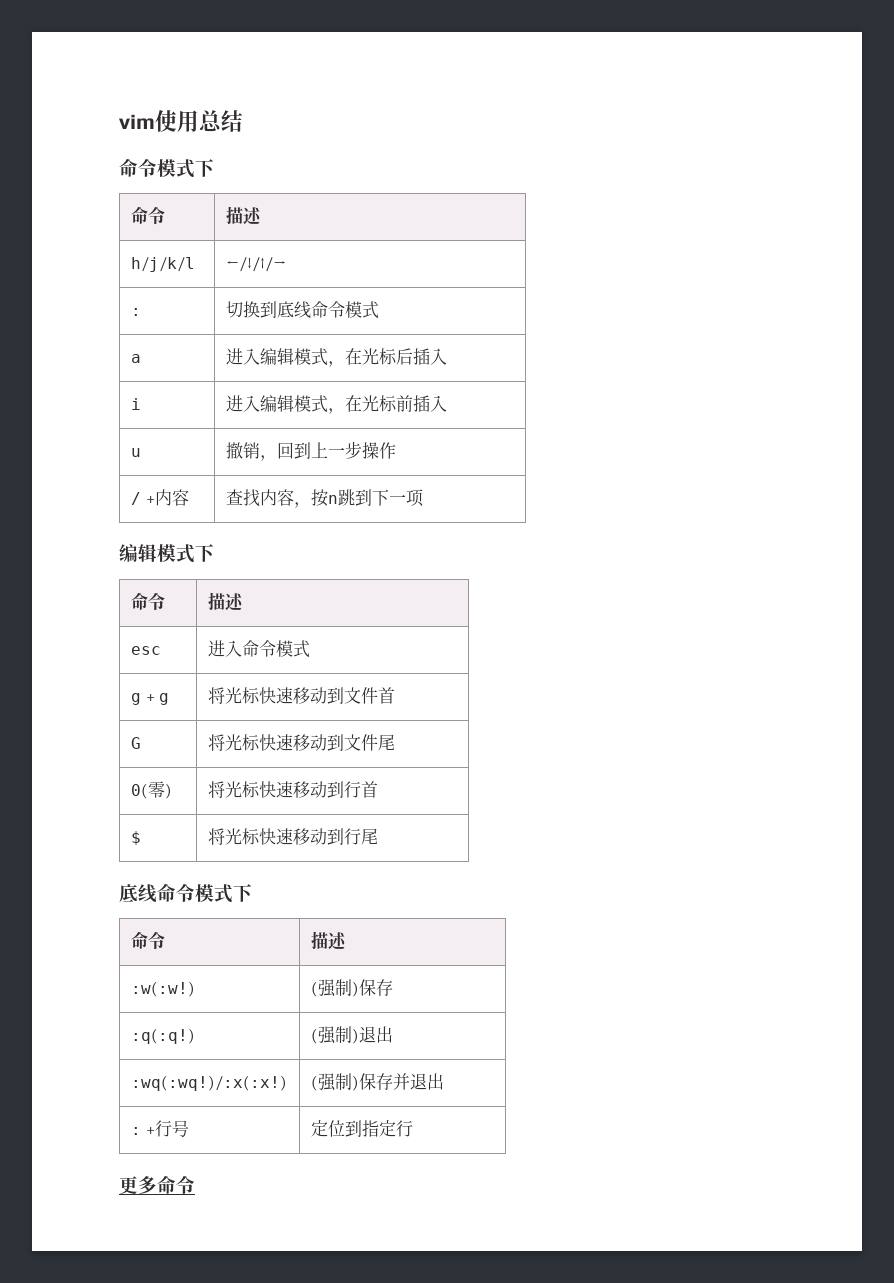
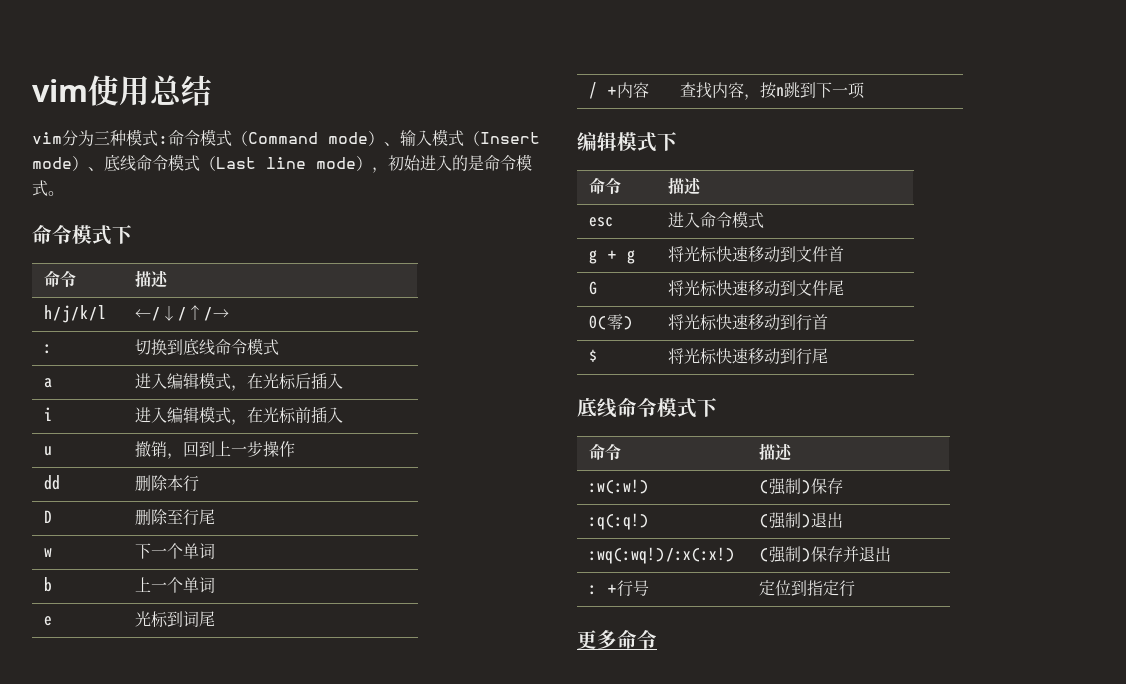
(243, 121) none -> [32,129,540,146] [32,154,532,173] [32,180,64,196] // vim分为三种模式:命令模式（Command mode）、输入模式（Insert mode）、底线命令模式（Last line mode），初始进入的是命令模式。
(396, 450) none -> [43,475,60,490] [134,475,199,492] [43,510,52,523] [134,509,215,526] [43,548,52,557] [134,543,215,559] [43,577,52,592] [134,577,215,593] [43,616,52,626] [134,611,215,628] // dd | 删除本行 // D | 删除至行尾 // w | 下一个单词 // b | 上一个单词 // e | 光标到词尾

